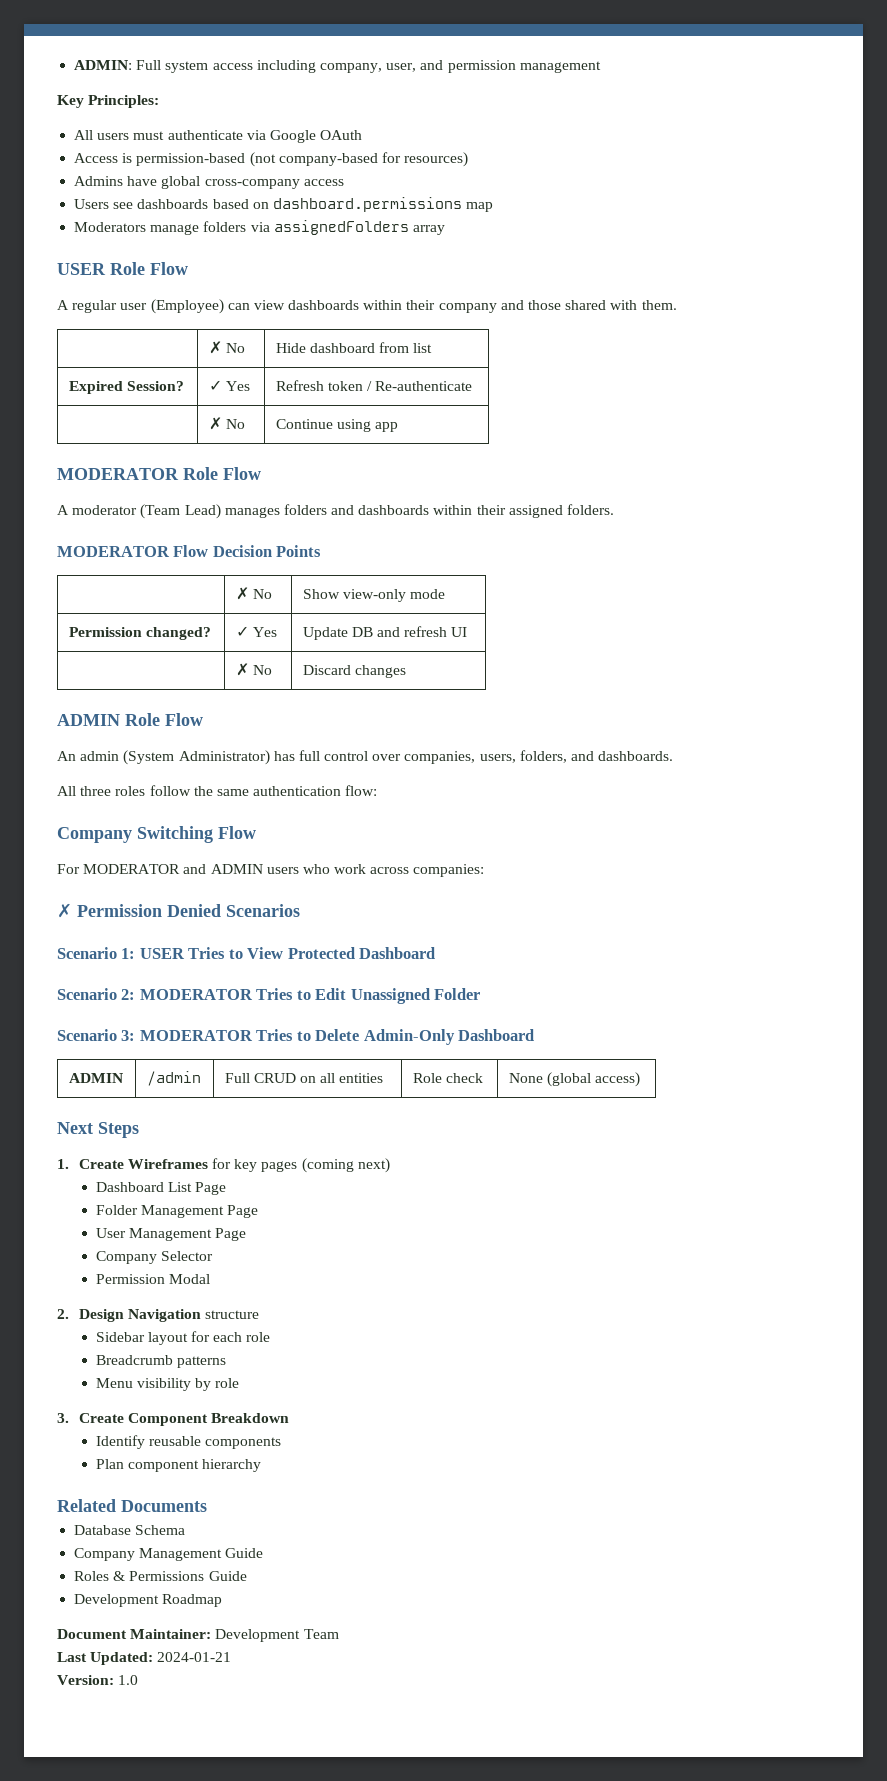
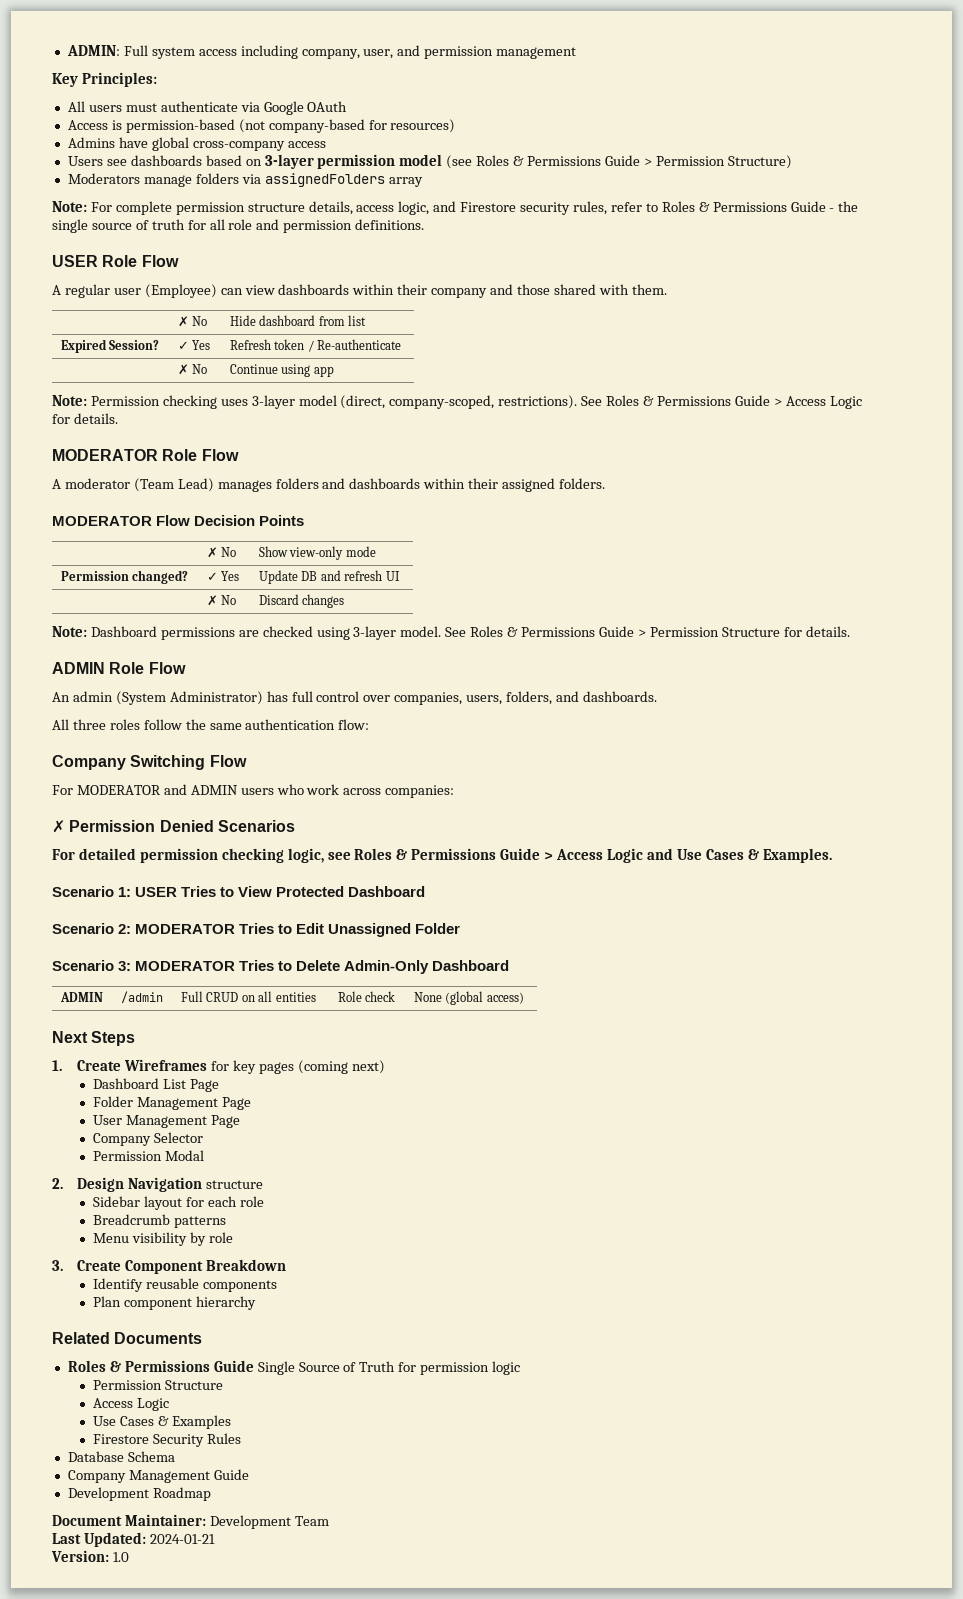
[272,197,494,212] dashboard.permissions map -> [264,154,792,169] 3-layer permission model (see Roles & Permissions Guide > Permission Structure)
(445, 230) none -> [52,201,859,215] [52,219,425,233] // Note: For complete permission structure details, access logic, and Firestore security rules, refer to Roles & Permissions Guide - the single source of truth for all role and permission definitions.
(399, 427) none -> [52,395,862,409] [52,413,118,424] // Note: Permission checking uses 3-layer model (direct, company-scoped, restrictions). See Roles & Permissions Guide > Access Logic for details.
(406, 671) none -> [52,626,850,640] // Note: Dashboard permissions are checked using 3-layer model. See Roles & Permissions Guide > Permission Structure for details.
(300, 910) none -> [52,848,832,863] // For detailed permission checking logic, see Roles & Permissions Guide > Access Logic and Use Cases & Examples.
(207, 1506) none -> [67,1360,521,1375] [93,1380,224,1390] [93,1398,170,1411] [93,1415,231,1429] [93,1433,242,1447] // Roles & Permissions Guide Single Source of Truth for permission logic // Permission Structure // Access Logic // Use Cases & Examples // Firestore Security Rules
[74,1571,247,1581] // Roles & Permissions Guide -> (249, 1474) none

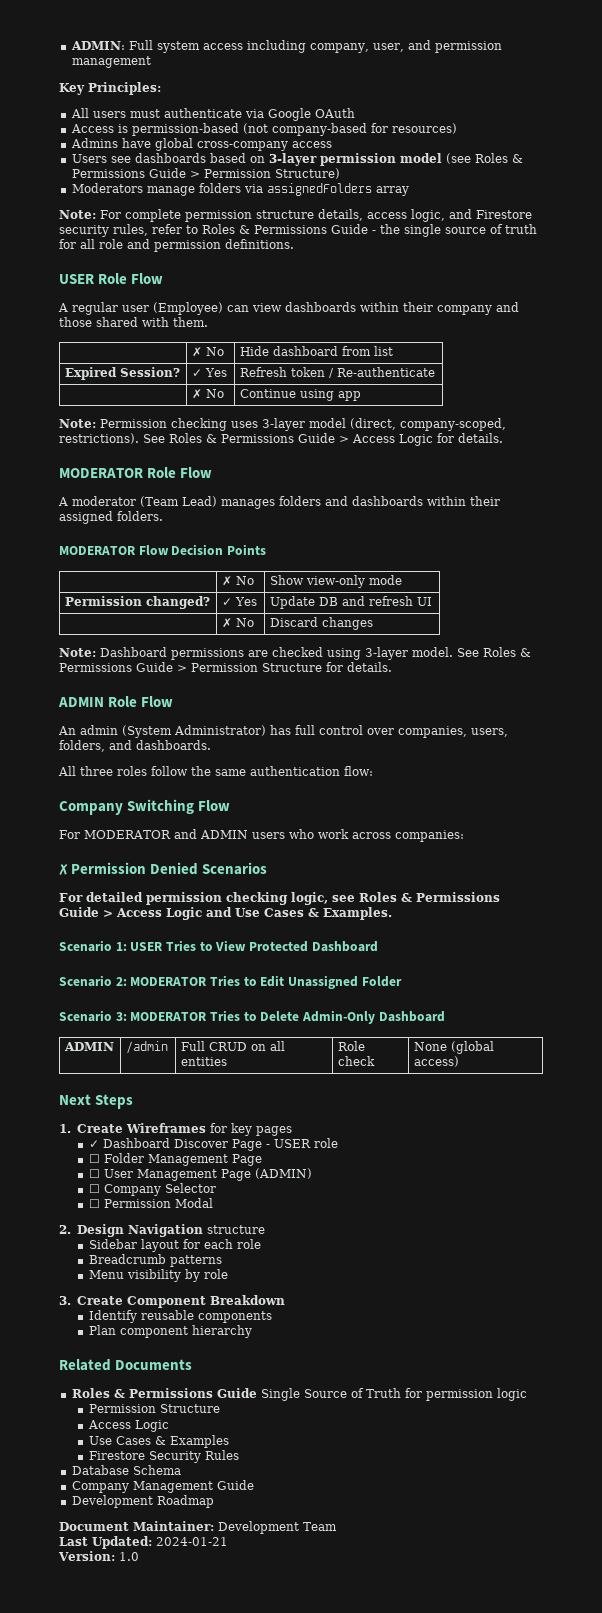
[297,1060,385,1074] [93,1078,220,1092] (coming next) // Dashboard List Page // -> [88,1138,338,1151] [88,1154,100,1163] // ✓ Dashboard Discover Page - USER role // ☐
(252, 1103) none -> [88,1169,100,1178] ☐
(241, 1121) // -> [254,1168,312,1179] [88,1184,100,1193] (ADMIN) // ☐
(204, 1137) none -> [88,1199,100,1208] ☐

